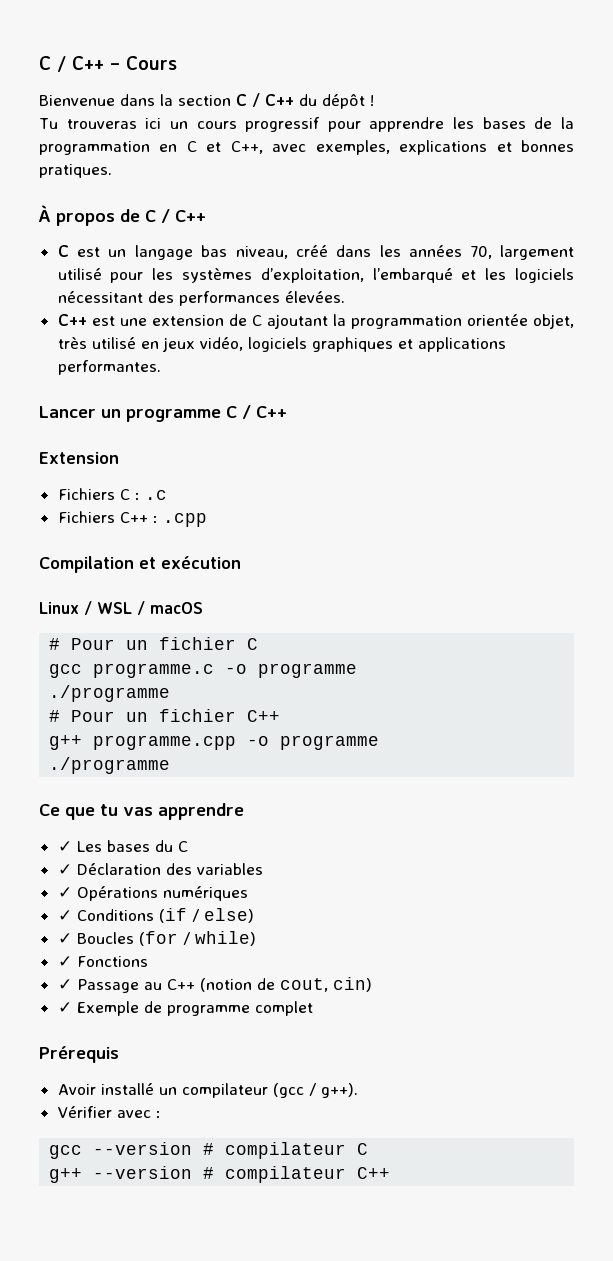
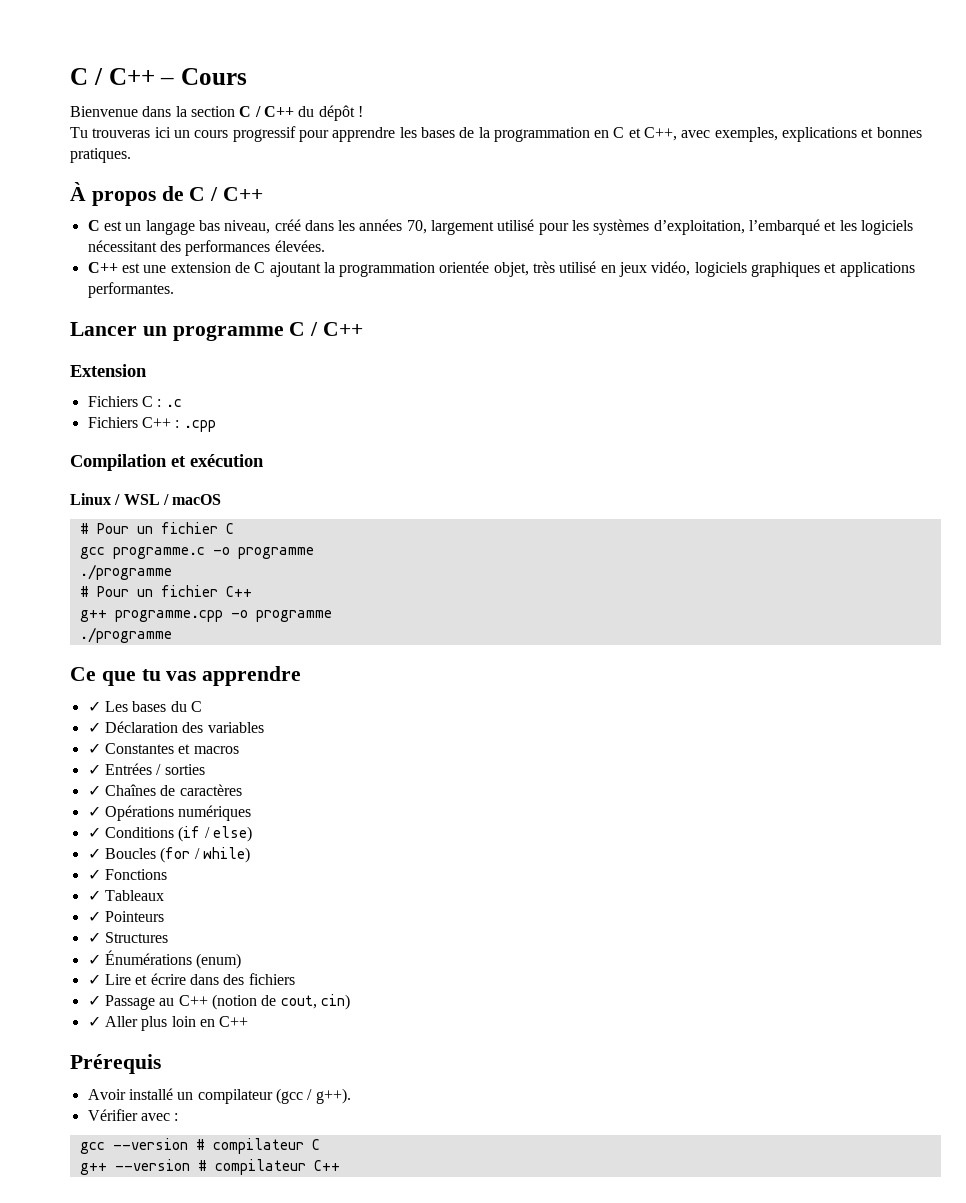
(263, 869) none -> [87,743,239,754] [87,763,205,775] [87,784,242,796] // ✓ Constantes et macros // ✓ Entrées / sorties // ✓ Chaînes de caractères
(148, 961) none -> [87,890,164,901] [87,911,164,922] [87,932,168,943] [87,950,242,969] [87,973,295,985] // ✓ Tableaux // ✓ Pointeurs // ✓ Structures // ✓ Énumérations (enum) // ✓ Lire et écrire dans des fichiers
[76,1001,313,1016] Exemple de programme complet -> [104,1016,249,1031] Aller plus loin en C++

